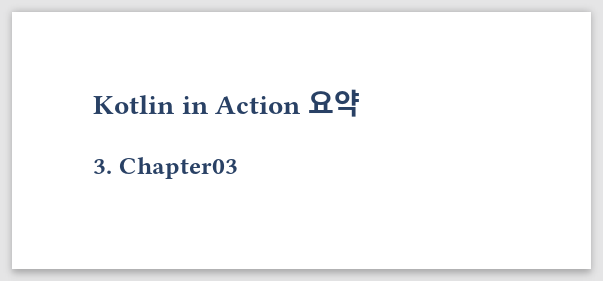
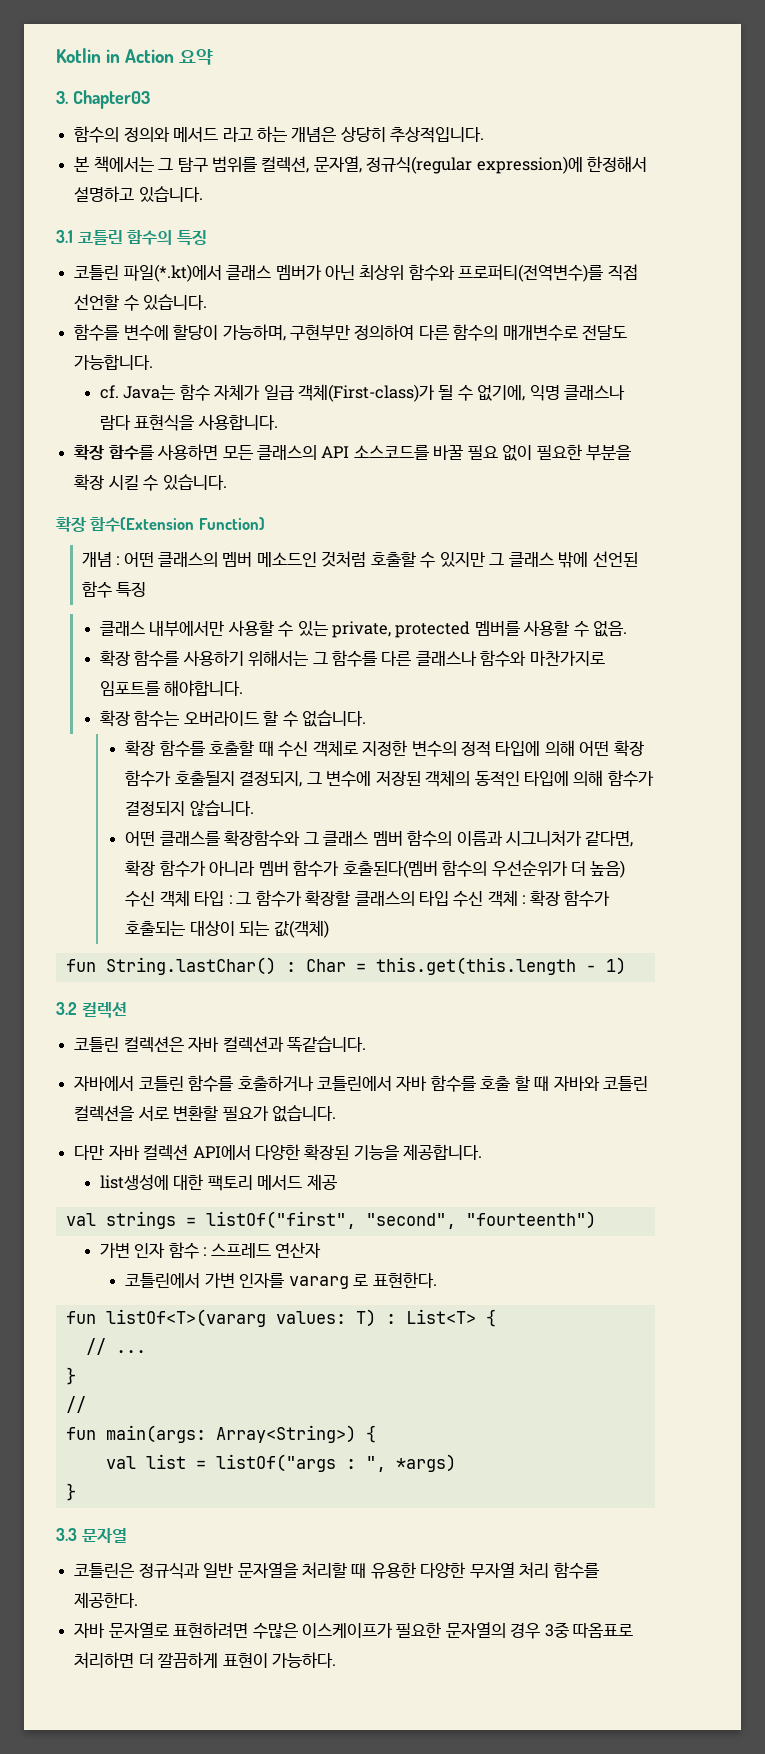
(238, 168) none -> [74,126,485,143] [74,156,648,174] [74,186,203,202] [56,230,207,245] [74,264,638,282] [74,294,208,311] [74,324,628,341] [74,354,154,370] [99,384,626,402] [99,414,278,431] [74,444,632,461] [74,474,227,491] [56,517,265,532] [81,551,638,568] [81,581,147,598] [99,620,628,638] [99,650,605,667] [99,680,244,697] [99,710,367,727] [125,740,644,757] [125,770,654,787] [125,800,254,816] [125,830,634,847] [125,860,626,878] [125,890,611,907] [125,920,329,938] [65,957,626,975] [56,1002,127,1018] [74,1036,366,1052] [74,1075,649,1092] [74,1105,336,1122] [74,1144,483,1161] [99,1174,337,1191] [65,1211,596,1229] [99,1242,322,1259] [125,1272,437,1289] [65,1309,496,1327] [85,1338,146,1355] [65,1367,76,1385] [65,1396,86,1413] [65,1425,376,1443] [105,1454,456,1472] [65,1483,76,1501] [56,1528,127,1543] [74,1562,599,1579] [74,1592,139,1608] [74,1622,634,1639] [74,1652,336,1668] // 함수의 정의와 메서드 라고 하는 개념은 상당히 추상적입니다. // 본 책에서는 그 탐구 범위를 컬렉션, 문자열, 정규식(regular expression)에 한정해서 설명하고 있습니다. // 3.1 코틀린 함수의 특징 // 코틀린 파일(*.kt)에서 클래스 멤버가 아닌 최상위 함수와 프로퍼티(전역변수)를 직접 선언할 수 있습니다. // 함수를 변수에 할당이 가능하며, 구현부만 정의하여 다른 함수의 매개변수로 전달도 가능합니다. // cf. Java는 함수 자체가 일급 객체(First-class)가 될 수 없기에, 익명 클래스나 람다 표현식을 사용합니다. // 확장 함수를 사용하면 모든 클래스의 API 소스코드를 바꿀 필요 없이 필요한 부분을 확장 시킬 수 있습니다. // 확장 함수(Extension Function) // 개념 : 어떤 클래스의 멤버 메소드인 것처럼 호출할 수 있지만 그 클래스 밖에 선언된 함수 특징 // 클래스 내부에서만 사용할 수 있는 private, protected 멤버를 사용할 수 없음. // 확장 함수를 사용하기 위해서는 그 함수를 다른 클래스나 함수와 마찬가지로 임포트를 해야합니다. // 확장 함수는 오버라이드 할 수 없습니다. // 확장 함수를 호출할 때 수신 객체로 지정한 변수의 정적 타입에 의해 어떤 확장 함수가 호출될지 결정되지, 그 변수에 저장된 객체의 동적인 타입에 의해 함수가 결정되지 않습니다. // 어떤 클래스를 확장함수와 그 클래스 멤버 함수의 이름과 시그니처가 같다면, 확장 함수가 아니라 멤버 함수가 호출된다(멤버 함수의 우선순위가 더 높음) 수신 객체 타입 : 그 함수가 확장할 클래스의 타입 수신 객체 : 확장 함수가 호출되는 대상이 되는 값(객체) // fun String.lastChar() : Char = this.get(this.length - 1) // 3.2 컬렉션 // 코틀린 컬렉션은 자바 컬렉션과 똑같습니다. // 자바에서 코틀린 함수를 호출하거나 코틀린에서 자바 함수를 호출 할 때 자바와 코틀린 컬렉션을 서로 변환할 필요가 없습니다. // 다만 자바 컬렉션 API에서 다양한 확장된 기능을 제공합니다. // list생성에 대한 팩토리 메서드 제공 // val strings = listOf("first", "second", "fourteenth") // 가변 인자 함수 : 스프레드 연산자 // 코틀린에서 가변 인자를 vararg 로 표현한다. // fun listOf<T>(vararg values: T) : List<T> { // // ... // } // // // fun main(args: Array<String>) { // val list = listOf("args : ", *args) // } // 3.3 문자열 // 코틀린은 정규식과 일반 문자열을 처리할 때 유용한 다양한 무자열 처리 함수를 제공한다. // 자바 문자열로 표현하려면 수많은 이스케이프가 필요한 문자열의 경우 3중 따옴표로 처리하면 더 깔끔하게 표현이 가능하다.

